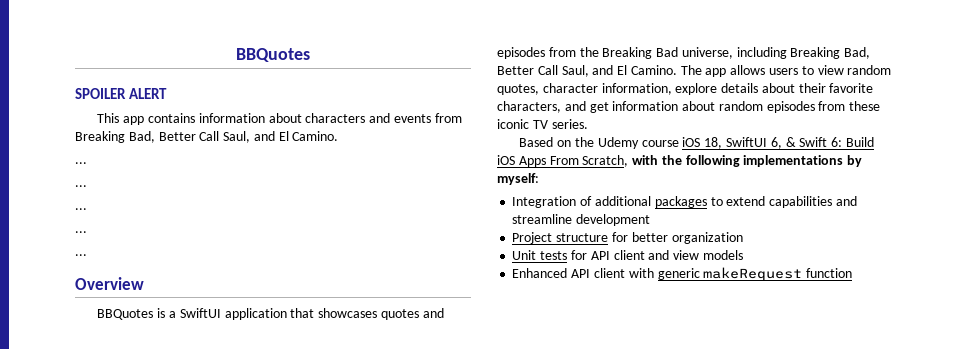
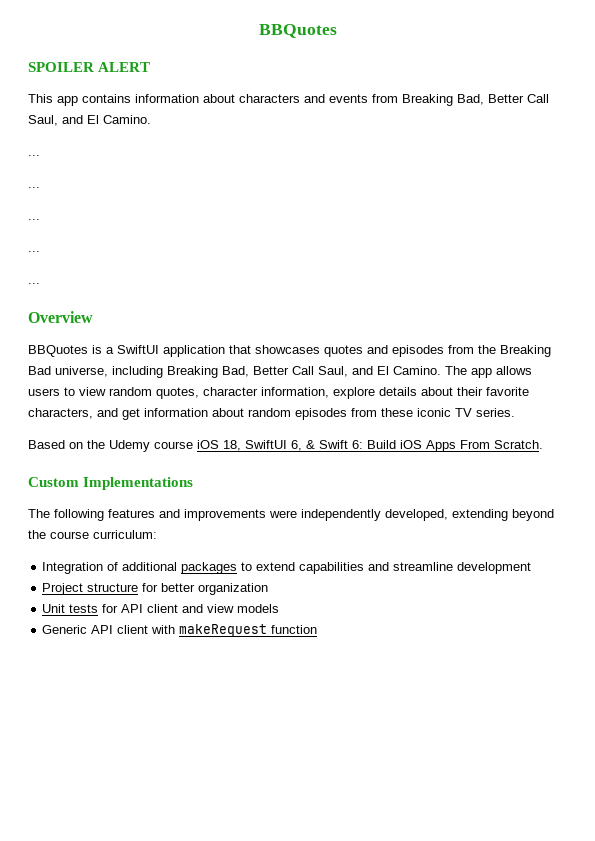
[582,155,863,167] [497,173,539,185] Scratch, with the following implementations by myself: -> [494,440,543,449] [28,477,194,490] [28,509,554,521] [28,530,157,539] Scratch. // Custom Implementations // The following features and improvements were independently developed, extending beyond the course curriculum:
[512,268,568,278] Enhanced -> [42,625,88,634] Generic
[657,268,700,280] generic -> (176, 629) none

